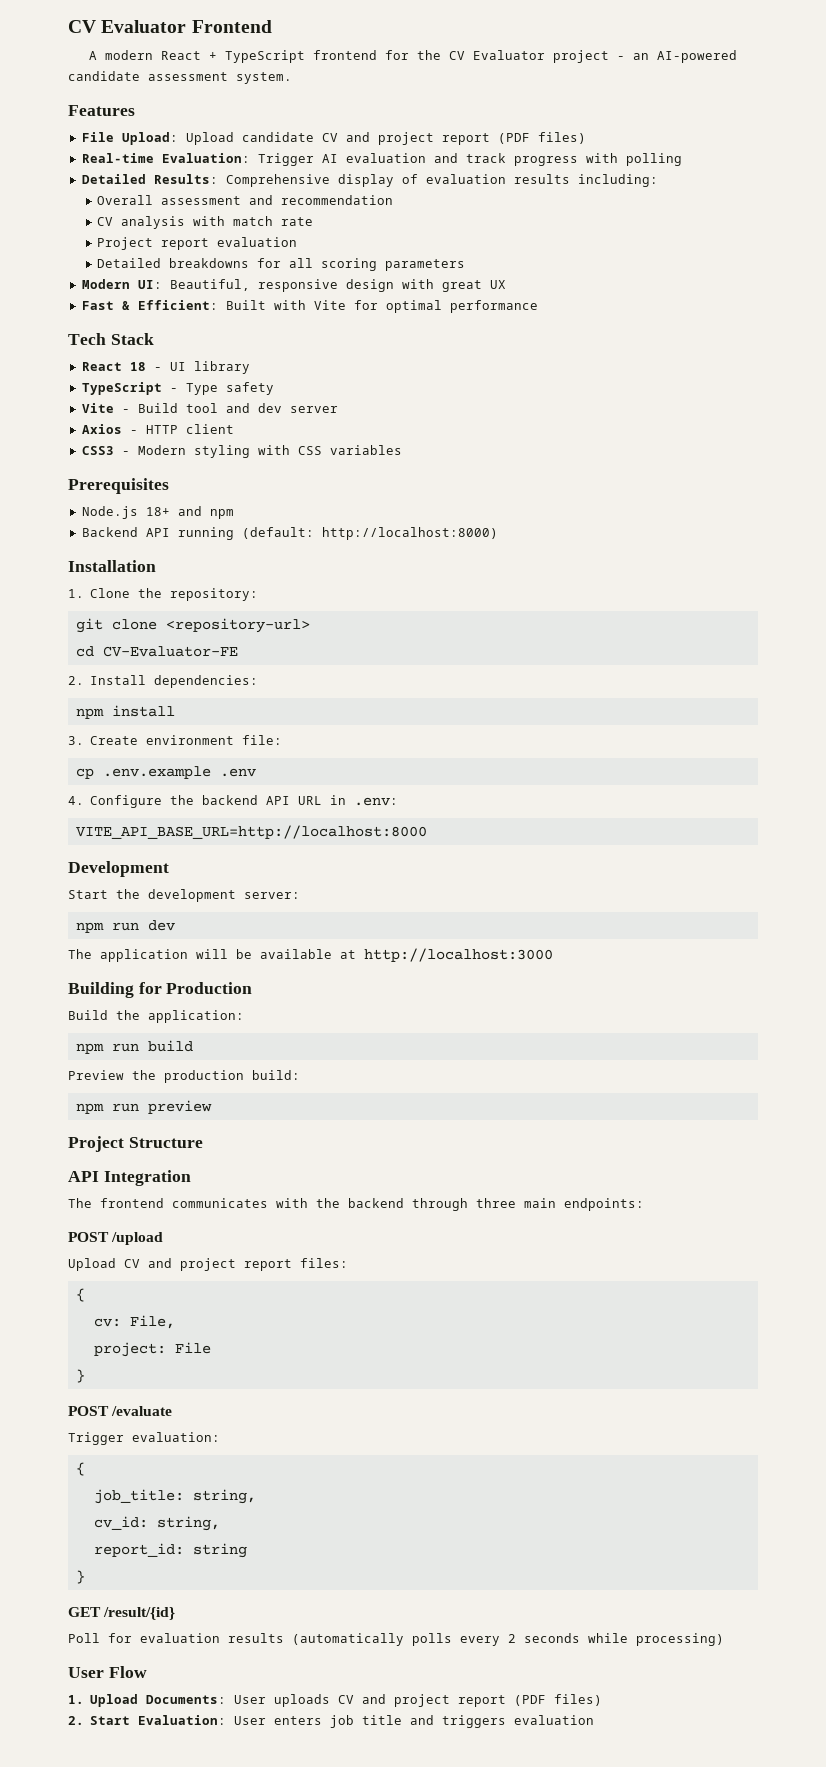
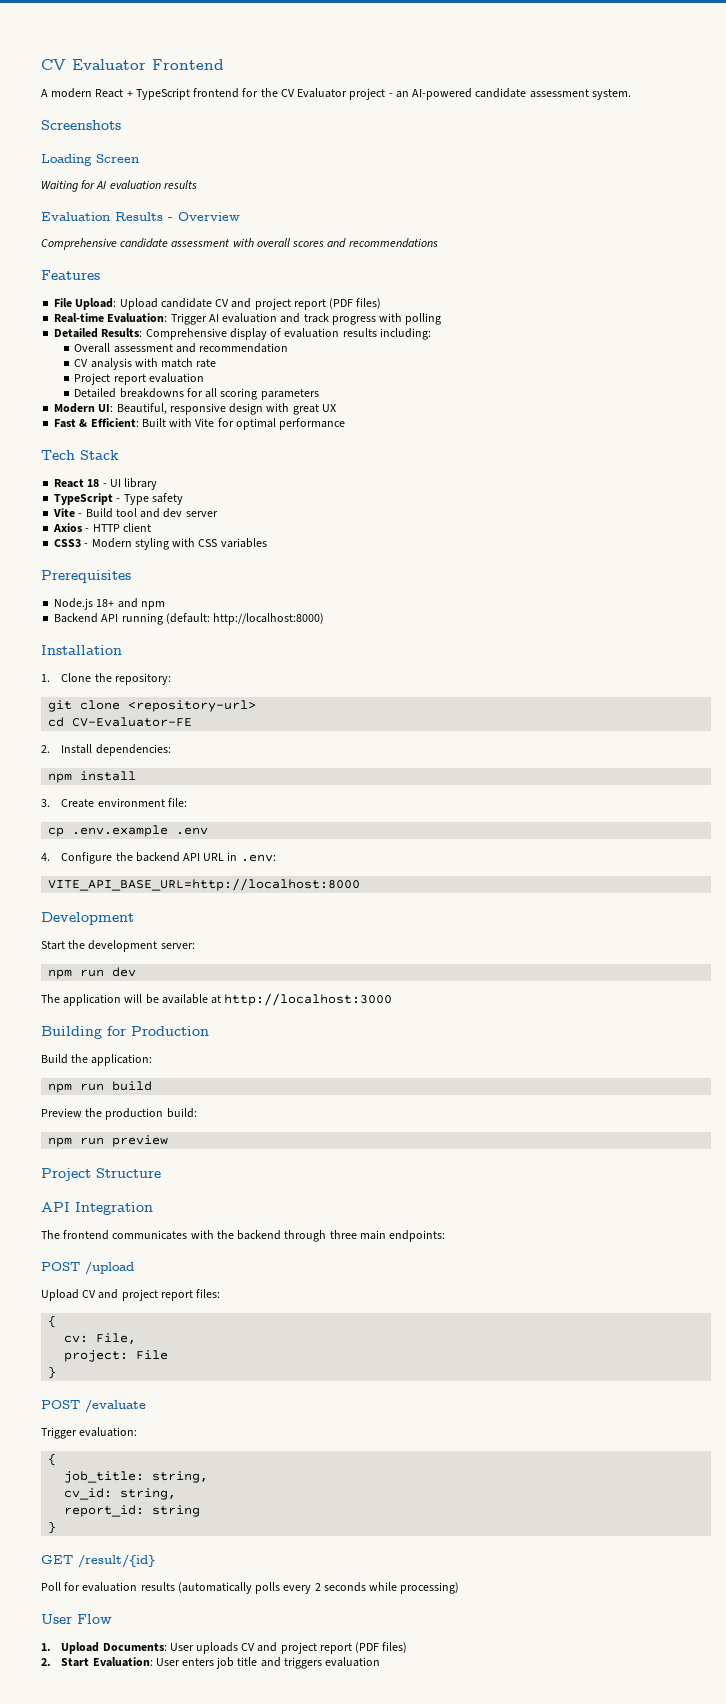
(292, 78) none -> [41,120,121,130] [41,154,139,166] [41,180,197,192] [41,212,240,221] [41,238,438,250] // Screenshots // Loading Screen // Waiting for AI evaluation results // Evaluation Results - Overview // Comprehensive candidate assessment with overall scores and recommendations

